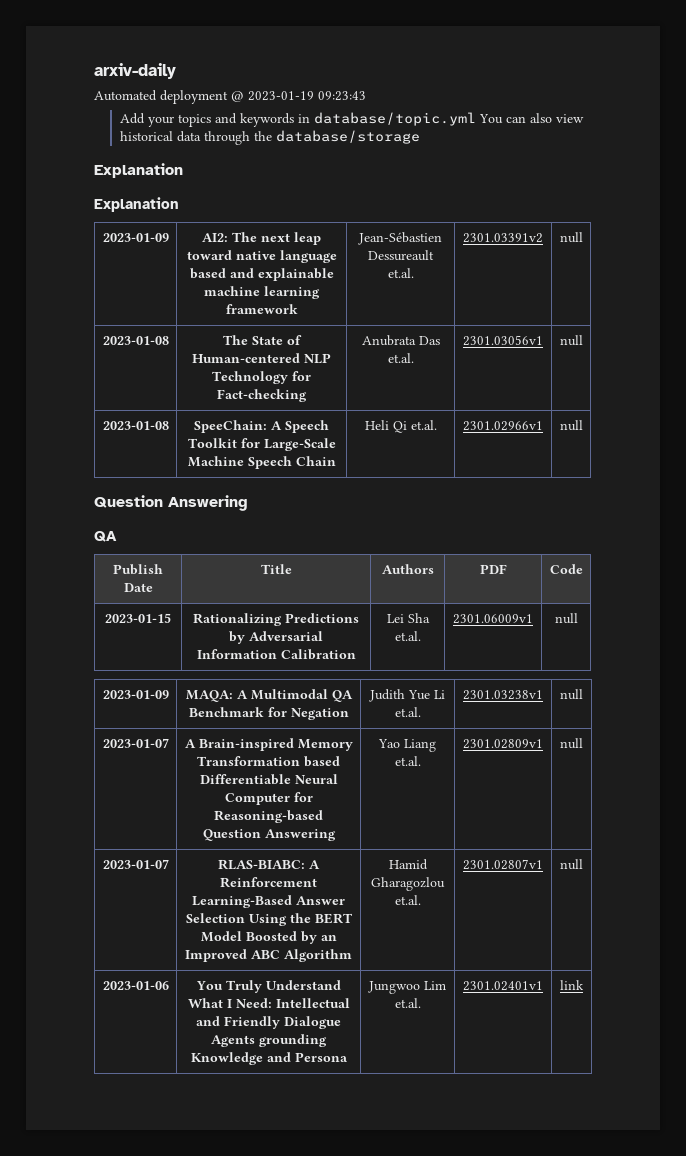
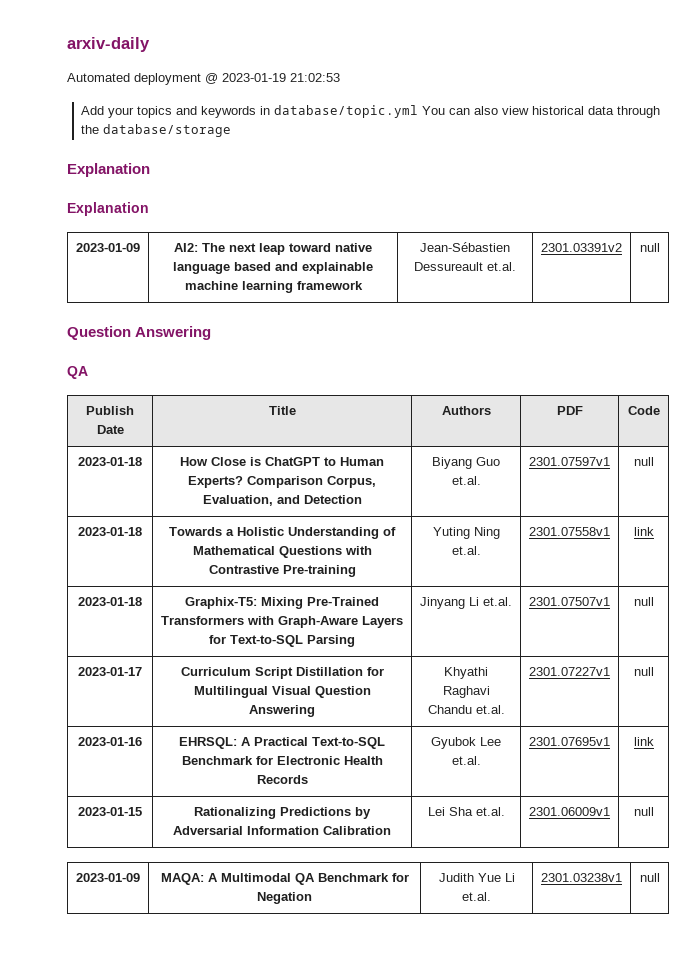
[318,91,366,101] 09:23:43 -> [290,73,340,82] 21:02:53
[102,336,169,345] [223,335,302,345] [192,353,331,364] [212,371,311,384] [217,389,307,402] [361,335,440,346] [387,353,414,363] [463,335,543,346] [559,335,583,346] [102,421,169,430] [194,420,329,433] [187,438,336,451] [187,456,336,469] [364,420,437,433] [463,421,543,431] [559,420,583,431] // 2023-01-08 | The State of Human-centered NLP Technology for Fact-checking | Anubrata Das et.al. | 2301.03056v1 | null // 2023-01-08 | SpeeChain: A Speech Toolkit for Large-Scale Machine Speech Chain | Heli Qi et.al. | 2301.02966v1 | null -> (660, 247) none
(583, 569) none -> [78,457,142,466] [180,457,384,466] [188,476,376,488] [202,495,362,506] [432,457,500,469] [451,476,481,485] [529,457,610,466] [633,457,654,466] [78,527,142,536] [169,527,396,539] [192,546,372,558] [208,565,356,577] [432,527,500,539] [451,546,481,555] [529,527,610,536] [633,527,654,536] [78,597,142,606] [185,597,379,609] [161,616,403,628] [209,635,355,647] [420,597,512,609] [529,597,610,606] [633,597,654,606] [78,667,142,676] [180,667,384,679] [193,686,371,698] [249,705,315,717] [444,667,488,679] [442,686,490,698] [427,705,505,714] [529,667,610,676] [633,667,654,676] [78,737,142,746] [179,737,385,749] [181,756,383,765] [256,775,308,784] [431,737,501,749] [451,756,481,765] [529,737,610,746] [633,737,654,746] // 2023-01-18 | How Close is ChatGPT to Human Experts? Comparison Corpus, Evaluation, and Detection | Biyang Guo et.al. | 2301.07597v1 | null // 2023-01-18 | Towards a Holistic Understanding of Mathematical Questions with Contrastive Pre-training | Yuting Ning et.al. | 2301.07558v1 | link // 2023-01-18 | Graphix-T5: Mixing Pre-Trained Transformers with Graph-Aware Layers for Text-to-SQL Parsing | Jinyang Li et.al. | 2301.07507v1 | null // 2023-01-17 | Curriculum Script Distillation for Multilingual Visual Question Answering | Khyathi Raghavi Chandu et.al. | 2301.07227v1 | null // 2023-01-16 | EHRSQL: A Practical Text-to-SQL Benchmark for Electronic Health Records | Gyubok Lee et.al. | 2301.07695v1 | link
[102,738,169,748] [184,738,353,751] [197,756,340,767] [199,774,338,785] [224,792,313,805] [214,810,323,823] [202,829,336,841] [378,739,436,752] [394,756,421,766] [463,739,543,749] [560,738,583,749] [102,859,169,869] [218,859,320,870] [220,877,317,888] [192,895,345,908] [185,913,353,926] [200,931,337,944] [185,949,352,962] [388,859,428,870] [371,877,445,891] [394,895,421,905] [463,859,543,870] [560,859,583,870] [102,981,169,990] [195,980,341,993] [187,998,350,1008] [196,1016,341,1029] [211,1034,327,1047] [190,1052,348,1065] [368,981,446,994] [394,998,421,1008] [463,981,543,991] [560,980,584,990] // 2023-01-07 | A Brain-inspired Memory Transformation based Differentiable Neural Computer for Reasoning-based Question Answering | Yao Liang et.al. | 2301.02809v1 | null // 2023-01-07 | RLAS-BIABC: A Reinforcement Learning-Based Answer Selection Using the BERT Model Boosted by an Improved ABC Algorithm | Hamid Gharagozlou et.al. | 2301.02807v1 | null // 2023-01-06 | You Truly Understand What I Need: Intellectual and Friendly Dialogue Agents grounding Knowledge and Persona | Jungwoo Lim et.al. | 2301.02401v1 | link -> (660, 877) none

